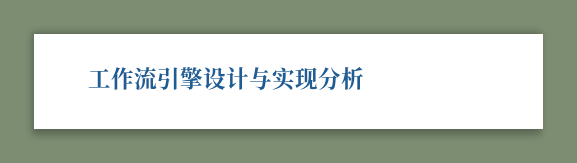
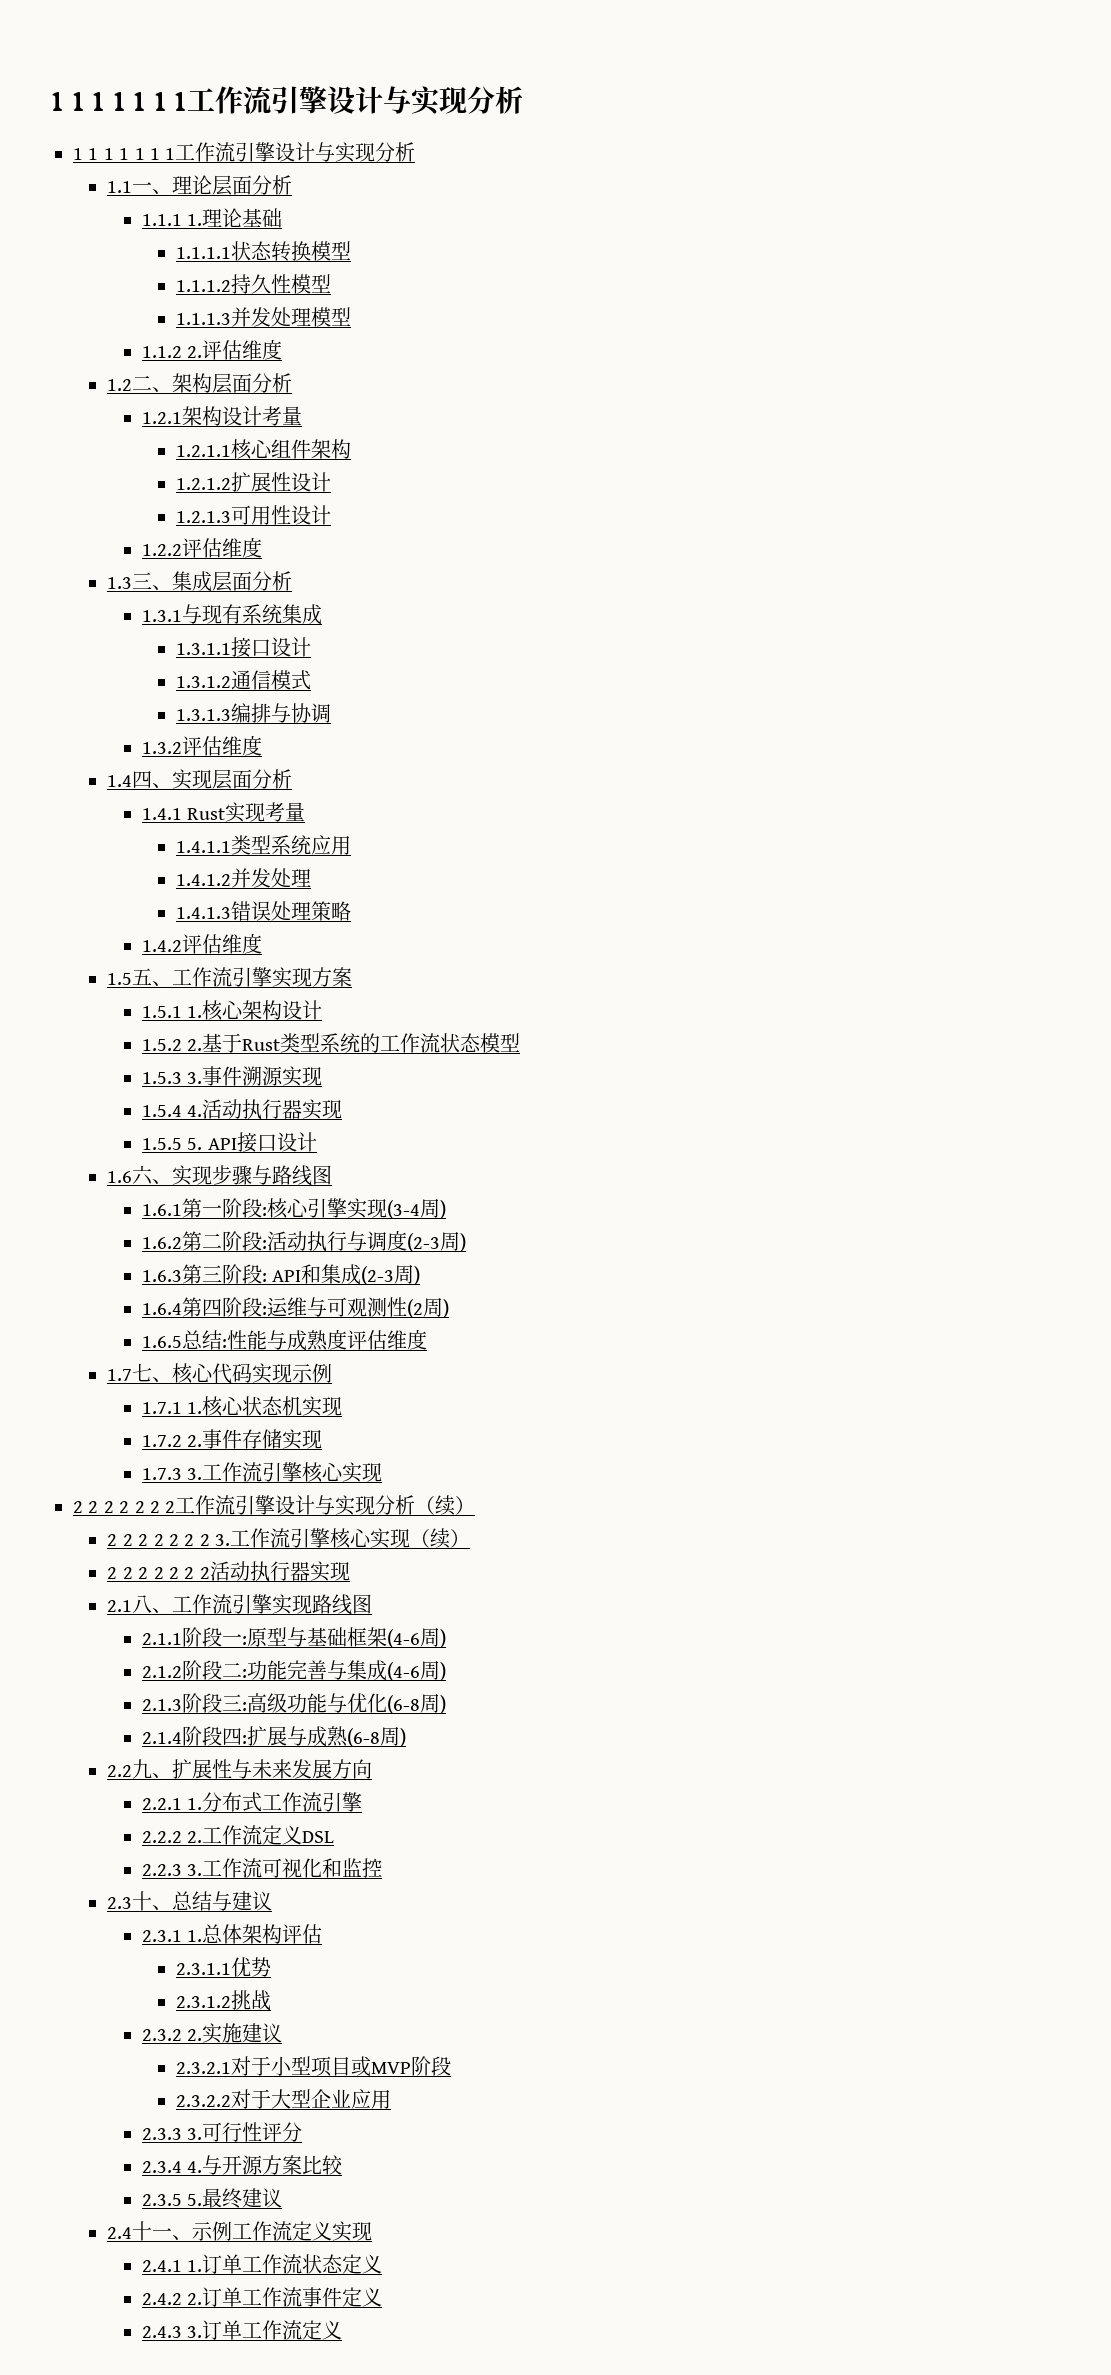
[88,67,364,91] 工作流引擎设计与实现分析 -> [51,86,524,116] [73,142,416,163] [107,175,293,196] [141,208,283,228] [176,241,352,262] [176,274,332,294] [176,307,352,327] [141,339,283,360] [107,373,293,394] [141,406,302,426] [176,439,352,460] [176,472,332,492] [176,505,332,525] [141,537,262,558] [107,571,293,592] [141,604,322,625] [176,637,312,658] [176,670,312,690] [176,703,332,723] [141,735,262,756] [107,769,293,790] [141,802,306,823] [176,835,352,855] [176,868,312,888] [176,901,352,921] [141,933,262,954] [107,967,353,988] [141,1000,323,1021] [141,1033,521,1053] [141,1066,323,1087] [141,1099,343,1120] [141,1132,317,1153] [107,1165,333,1186] [141,1198,446,1219] [141,1230,466,1252] [141,1264,421,1285] [141,1297,449,1318] [141,1329,427,1351] [107,1363,333,1384] [141,1396,343,1417] [141,1429,323,1450] [141,1462,383,1483] [73,1495,476,1516] [107,1528,471,1549] [107,1561,350,1582] [107,1594,373,1615] [141,1627,446,1648] [141,1660,446,1681] [141,1693,446,1714] [141,1726,406,1747] [107,1759,373,1779] [141,1792,363,1812] [141,1825,335,1845] [141,1858,383,1878] [107,1891,273,1911] [141,1924,323,1944] [176,1957,272,1977] [176,1990,272,2011] [141,2023,283,2044] [176,2056,452,2077] [176,2089,392,2109] [141,2122,303,2142] [141,2155,344,2175] [141,2188,283,2209] [107,2221,373,2242] [141,2254,383,2274] [141,2287,383,2307] [141,2320,343,2340] 1 1 1 1 1 1 1工作流引擎设计与实现分析 // 1 1 1 1 1 1 1工作流引擎设计与实现分析 // 1.1一、理论层面分析 // 1.1.1 1.理论基础 // 1.1.1.1状态转换模型 // 1.1.1.2持久性模型 // 1.1.1.3并发处理模型 // 1.1.2 2.评估维度 // 1.2二、架构层面分析 // 1.2.1架构设计考量 // 1.2.1.1核心组件架构 // 1.2.1.2扩展性设计 // 1.2.1.3可用性设计 // 1.2.2评估维度 // 1.3三、集成层面分析 // 1.3.1与现有系统集成 // 1.3.1.1接口设计 // 1.3.1.2通信模式 // 1.3.1.3编排与协调 // 1.3.2评估维度 // 1.4四、实现层面分析 // 1.4.1 Rust实现考量 // 1.4.1.1类型系统应用 // 1.4.1.2并发处理 // 1.4.1.3错误处理策略 // 1.4.2评估维度 // 1.5五、工作流引擎实现方案 // 1.5.1 1.核心架构设计 // 1.5.2 2.基于Rust类型系统的工作流状态模型 // 1.5.3 3.事件溯源实现 // 1.5.4 4.活动执行器实现 // 1.5.5 5. API接口设计 // 1.6六、实现步骤与路线图 // 1.6.1第一阶段:核心引擎实现(3-4周) // 1.6.2第二阶段:活动执行与调度(2-3周) // 1.6.3第三阶段: API和集成(2-3周) // 1.6.4第四阶段:运维与可观测性(2周) // 1.6.5总结:性能与成熟度评估维度 // 1.7七、核心代码实现示例 // 1.7.1 1.核心状态机实现 // 1.7.2 2.事件存储实现 // 1.7.3 3.工作流引擎核心实现 // 2 2 2 2 2 2 2工作流引擎设计与实现分析（续） // 2 2 2 2 2 2 2 3.工作流引擎核心实现（续） // 2 2 2 2 2 2 2活动执行器实现 // 2.1八、工作流引擎实现路线图 // 2.1.1阶段一:原型与基础框架(4-6周) // 2.1.2阶段二:功能完善与集成(4-6周) // 2.1.3阶段三:高级功能与优化(6-8周) // 2.1.4阶段四:扩展与成熟(6-8周) // 2.2九、扩展性与未来发展方向 // 2.2.1 1.分布式工作流引擎 // 2.2.2 2.工作流定义DSL // 2.2.3 3.工作流可视化和监控 // 2.3十、总结与建议 // 2.3.1 1.总体架构评估 // 2.3.1.1优势 // 2.3.1.2挑战 // 2.3.2 2.实施建议 // 2.3.2.1对于小型项目或MVP阶段 // 2.3.2.2对于大型企业应用 // 2.3.3 3.可行性评分 // 2.3.4 4.与开源方案比较 // 2.3.5 5.最终建议 // 2.4十一、示例工作流定义实现 // 2.4.1 1.订单工作流状态定义 // 2.4.2 2.订单工作流事件定义 // 2.4.3 3.订单工作流定义

